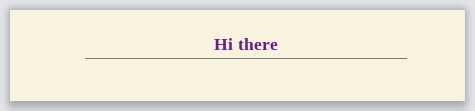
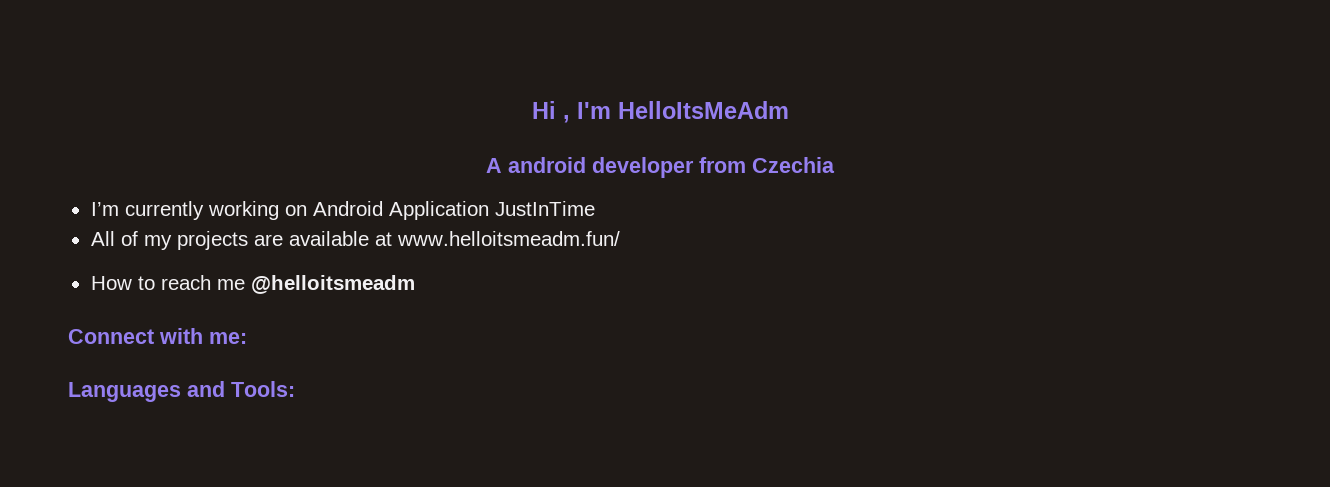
[237,38,278,50] there -> [562,101,789,123] [486,157,835,178] [90,201,595,220] [90,231,620,250] [90,275,415,294] [68,328,247,344] [68,381,295,402] , I'm HelloItsMeAdm // A android developer from Czechia // I’m currently working on Android Application JustInTime // All of my projects are available at www.helloitsmeadm.fun/ // How to reach me @helloitsmeadm // Connect with me: // Languages and Tools:

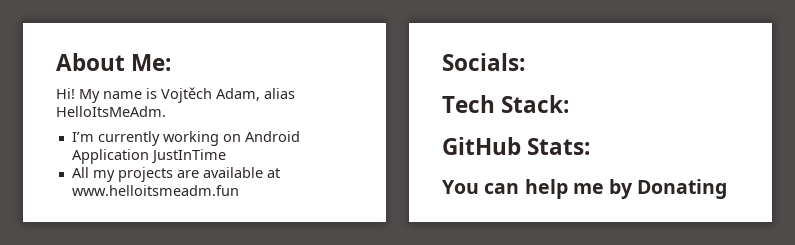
[531,101,789,123] [486,157,835,178] Hi , I'm HelloItsMeAdm // A android developer from Czechia -> [56,53,172,71] [56,87,295,103] [56,106,166,117] About Me: // Hi! My name is Vojtěch Adam, alias HelloItsMeAdm.
[120,231,138,246] of -> (89, 172) none
[396,231,620,246] [90,275,415,294] [68,328,247,344] [68,381,295,402] www.helloitsmeadm.fun/ // How to reach me @helloitsmeadm // Connect with me: // Languages and Tools: -> [71,185,239,196] [442,53,525,71] [442,95,570,113] [442,137,591,155] [442,179,728,199] www.helloitsmeadm.fun // Socials: // Tech Stack: // GitHub Stats: // You can help me by Donating

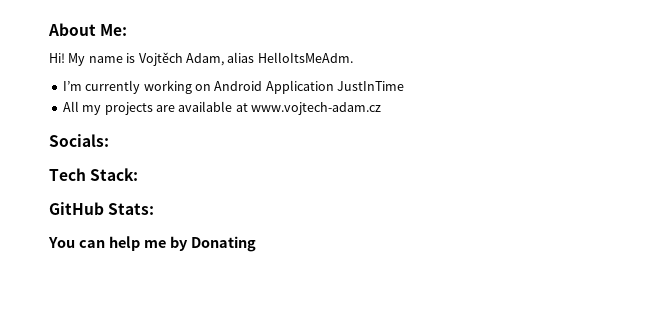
[71,185,239,196] www.helloitsmeadm.fun -> [251,102,381,115] www.vojtech-adam.cz

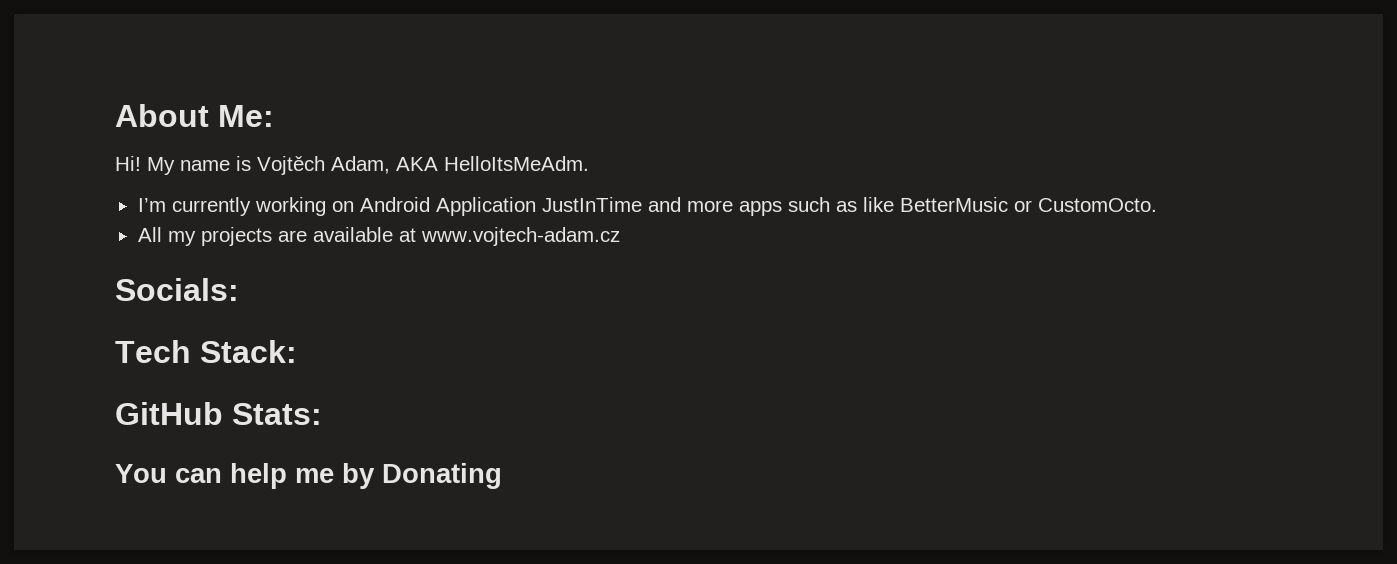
[227,52,255,63] alias -> [396,157,438,171] AKA
(404, 86) none -> [647,197,1157,216] and more apps such as like BetterMusic or CustomOcto.

